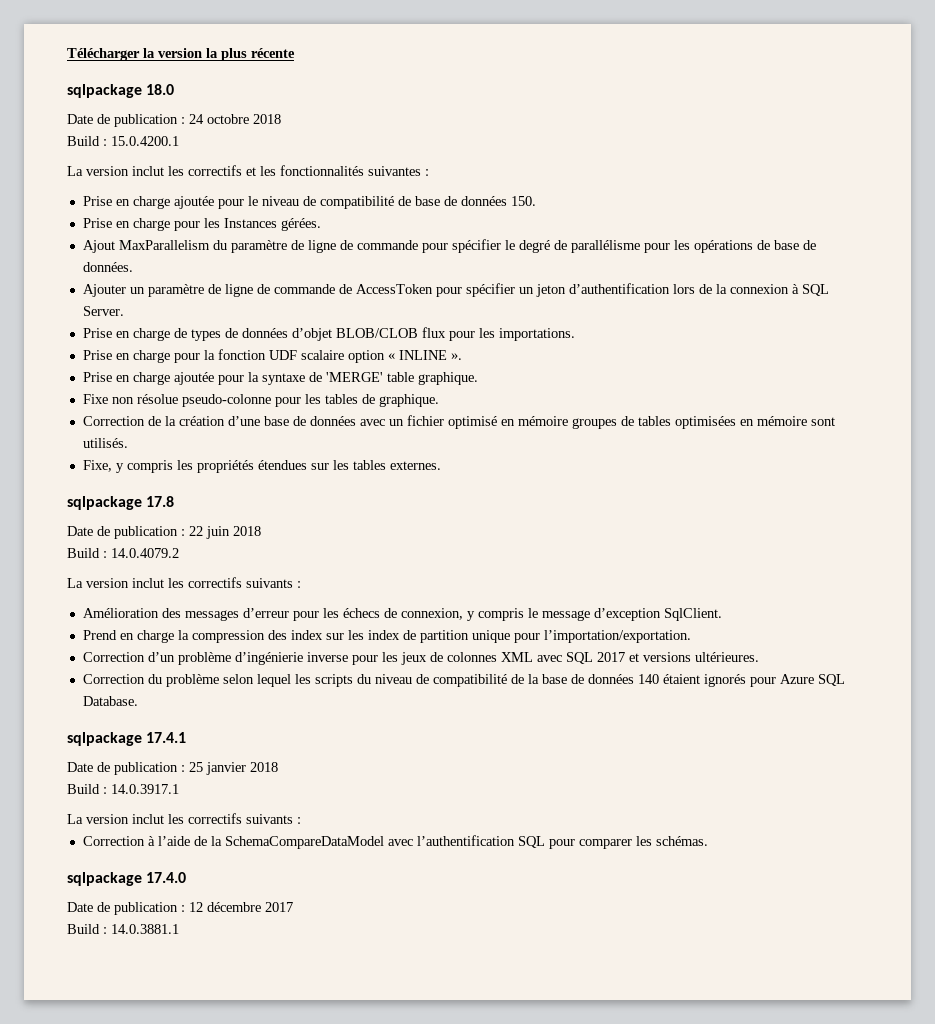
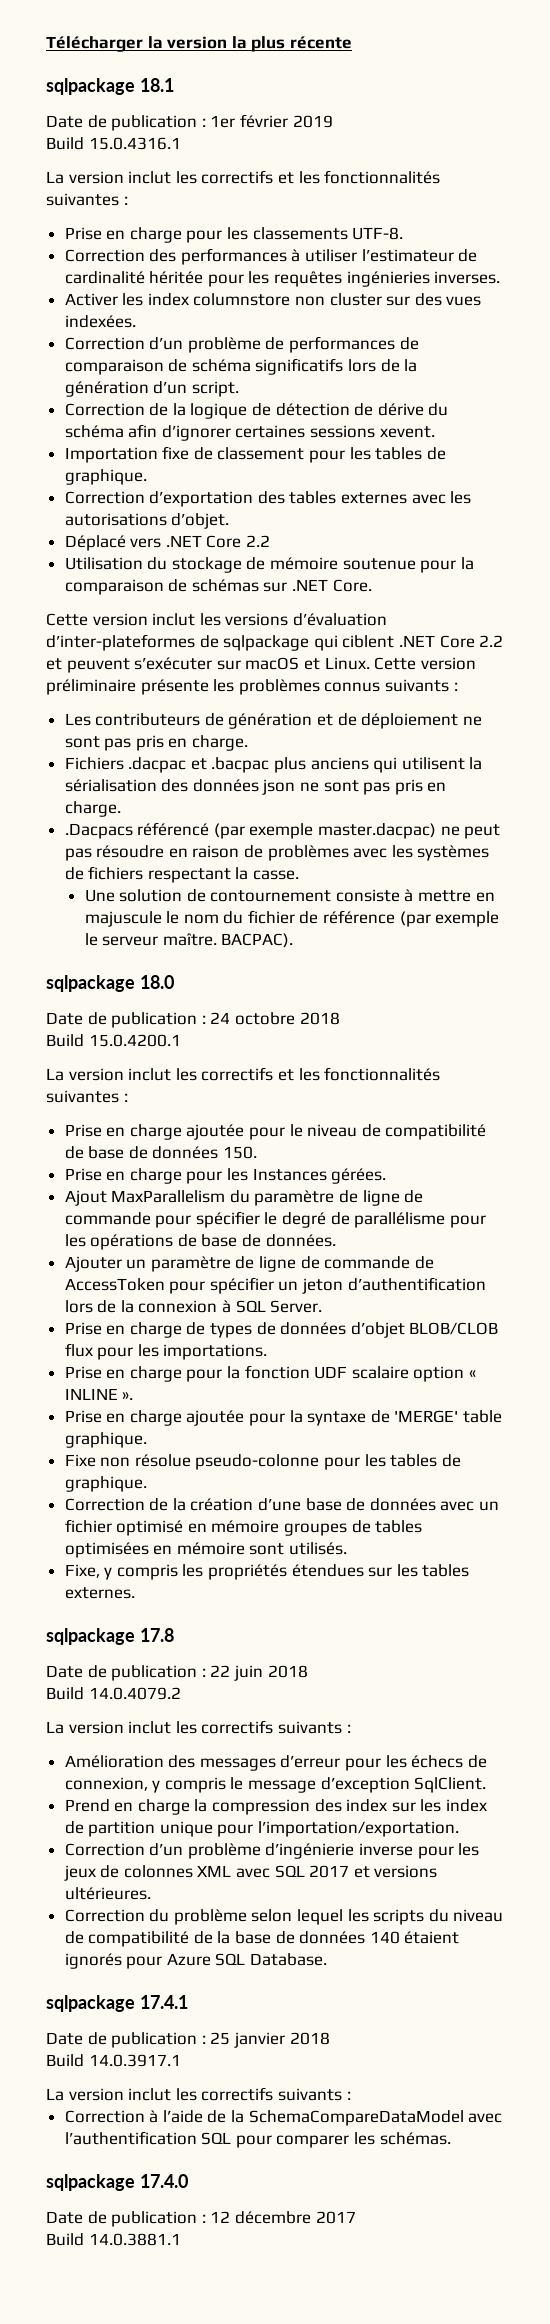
(295, 53) none -> [46,78,174,95] [46,114,333,131] [46,137,181,150] [46,170,441,184] [46,193,128,206] [64,227,404,243] [64,248,478,265] [64,271,501,287] [64,293,482,306] [64,315,136,328] [64,336,419,353] [64,358,418,375] [64,381,239,397] [64,403,449,419] [64,424,435,441] [64,446,446,463] [64,469,147,485] [64,491,472,507] [64,513,230,529] [64,535,271,551] [64,557,474,573] [64,579,372,595] [46,613,387,626] [46,634,504,651] [46,657,476,673] [46,679,458,695] [64,713,482,729] [64,735,249,751] [64,757,483,773] [64,779,447,795] [64,801,121,817] [64,822,501,839] [64,845,490,861] [64,866,300,883] [84,889,495,902] [84,910,500,927] [84,933,294,948] // sqlpackage 18.1 // Date de publication : 1er février 2019 // Build 15.0.4316.1 // La version inclut les correctifs et les fonctionnalités suivantes : // Prise en charge pour les classements UTF-8. // Correction des performances à utiliser l’estimateur de cardinalité héritée pour les requêtes ingénieries inverses. // Activer les index columnstore non cluster sur des vues indexées. // Correction d’un problème de performances de comparaison de schéma significatifs lors de la génération d’un script. // Correction de la logique de détection de dérive du schéma afin d’ignorer certaines sessions xevent. // Importation fixe de classement pour les tables de graphique. // Correction d’exportation des tables externes avec les autorisations d’objet. // Déplacé vers .NET Core 2.2 // Utilisation du stockage de mémoire soutenue pour la comparaison de schémas sur .NET Core. // Cette version inclut les versions d’évaluation d’inter-plateformes de sqlpackage qui ciblent .NET Core 2.2 et peuvent s’exécuter sur macOS et Linux. Cette version préliminaire présente les problèmes connus suivants : // Les contributeurs de génération et de déploiement ne sont pas pris en charge. // Fichiers .dacpac et .bacpac plus anciens qui utilisent la sérialisation des données json ne sont pas pris en charge. // .Dacpacs référencé (par exemple master.dacpac) ne peut pas résoudre en raison de problèmes avec les systèmes de fichiers respectant la casse. // Une solution de contournement consiste à mettre en majuscule le nom du fichier de référence (par exemple le serveur maître. BACPAC).
[103,139,107,146] : -> (84, 1040) none
[103,551,107,558] : -> (84, 1693) none
[103,787,107,794] : -> (84, 2060) none
[103,927,107,934] : -> (84, 2239) none

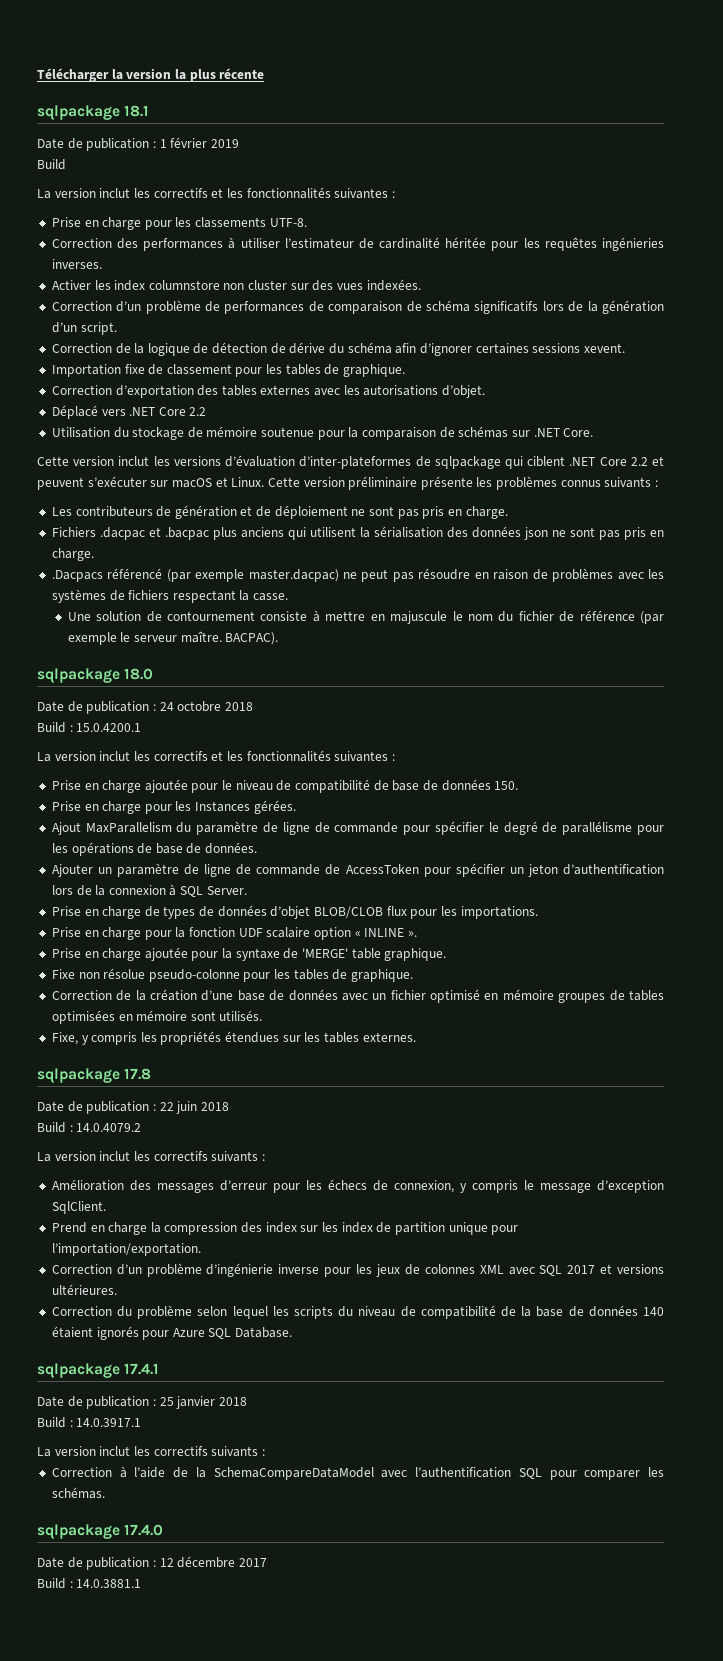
[210,115,236,128] 1er -> [159,139,167,148] 1
[88,137,181,150] 15.0.4316.1 -> (66, 164) none
(84, 1040) none -> [69,725,73,732] :
(84, 1693) none -> [69,1125,73,1132] :
(84, 2060) none -> [69,1420,73,1427] :
(84, 2239) none -> [69,1581,73,1588] :

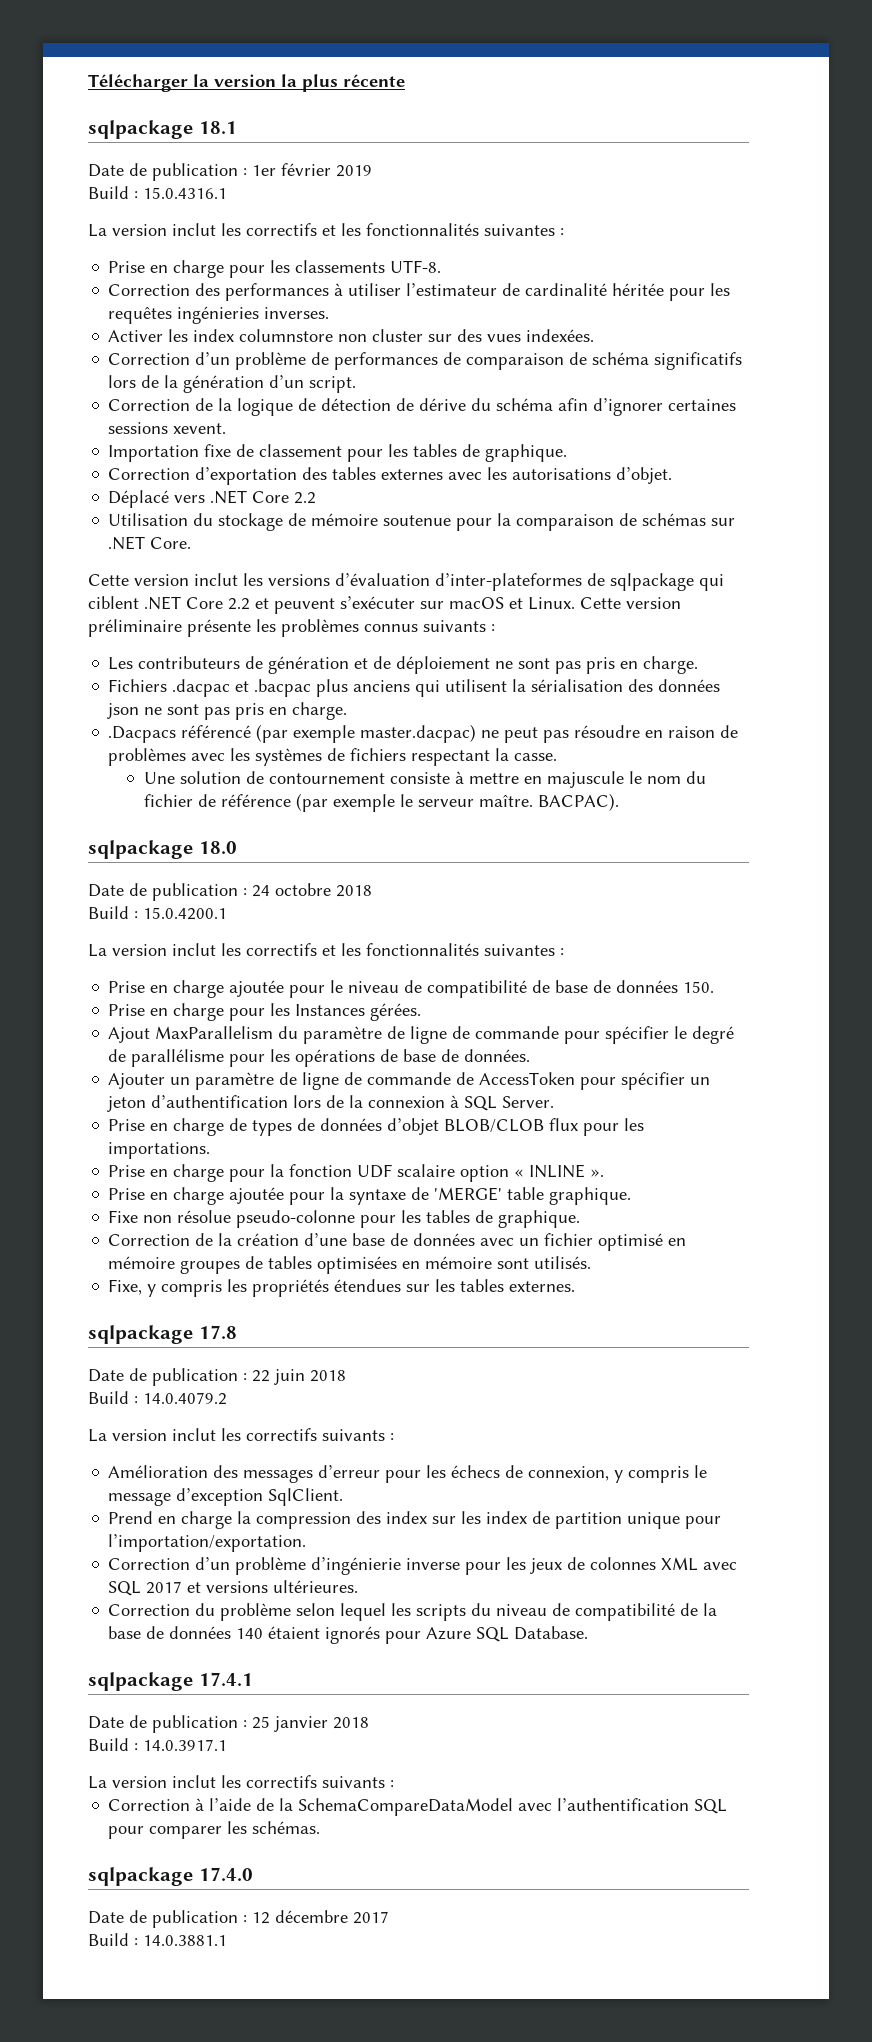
[159,139,167,148] 1 -> [252,165,276,176] 1er
(66, 164) none -> [134,187,227,199] : 15.0.4316.1

